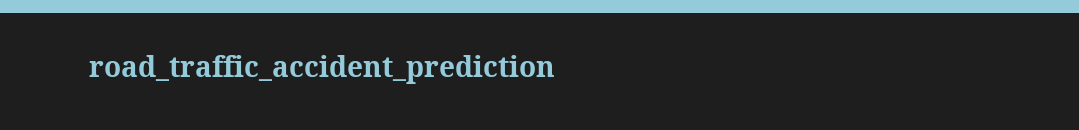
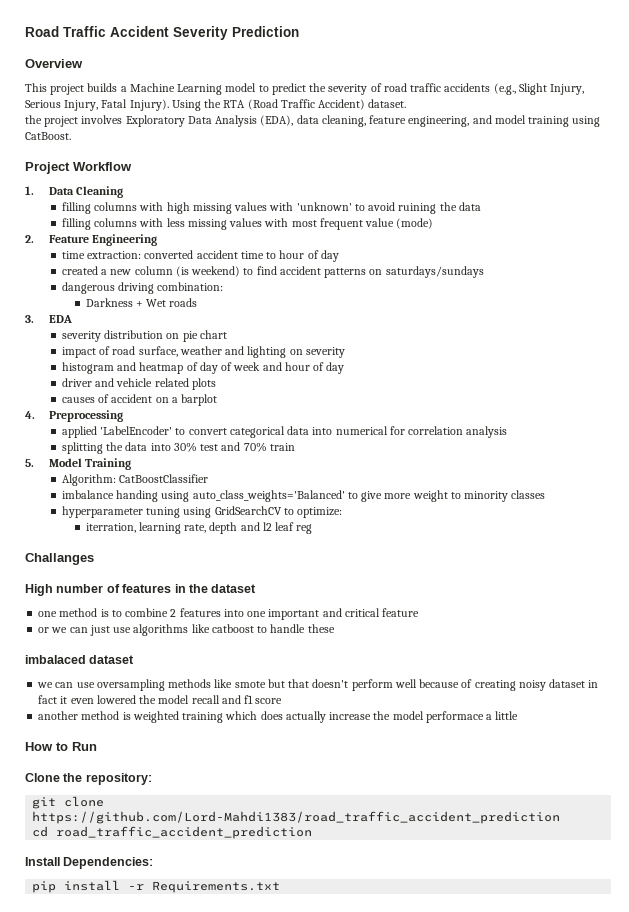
[89,55,555,84] road_traffic_accident_prediction -> [25,26,299,40] [25,59,83,68] [25,83,585,95] [25,99,407,111] [25,115,601,127] [25,132,71,140] [25,162,132,174] [25,186,124,198] [61,202,481,214] [61,218,434,230] [25,234,158,246] [61,250,339,262] [61,266,484,278] [61,282,224,294] [85,298,198,307] [25,315,72,323] [61,330,227,342] [61,346,345,358] [61,362,345,374] [61,378,216,390] [61,394,218,406] [25,410,123,422] [61,426,508,438] [61,442,295,454] [25,458,132,470] [61,474,209,486] [61,490,546,502] [61,506,343,518] [85,522,313,534] [25,553,94,565] [25,584,257,596] [38,608,420,620] [38,624,335,636] [25,655,135,664] [37,679,599,691] [38,695,283,704] [38,711,519,723] [25,742,97,751] [25,773,152,785] [32,796,105,809] [32,811,561,824] [32,826,313,839] [25,857,154,869] [32,880,281,893] Road Traffic Accident Severity Prediction // Overview // This project builds a Machine Learning model to predict the severity of road traffic accidents (e.g., Slight Injury, Serious Injury, Fatal Injury). Using the RTA (Road Traffic Accident) dataset. // the project involves Exploratory Data Analysis (EDA), data cleaning, feature engineering, and model training using CatBoost. // Project Workflow // 1. Data Cleaning // filling columns with high missing values with 'unknown' to avoid ruining the data // filling columns with less missing values with most frequent value (mode) // 2. Feature Engineering // time extraction: converted accident time to hour of day // created a new column (is weekend) to find accident patterns on saturdays/sundays // dangerous driving combination: // Darkness + Wet roads // 3. EDA // severity distribution on pie chart // impact of road surface, weather and lighting on severity // histogram and heatmap of day of week and hour of day // driver and vehicle related plots // causes of accident on a barplot // 4. Preprocessing // applied 'LabelEncoder' to convert categorical data into numerical for correlation analysis // splitting the data into 30% test and 70% train // 5. Model Training // Algorithm: CatBoostClassifier // imbalance handing using auto_class_weights='Balanced' to give more weight to minority classes // hyperparameter tuning using GridSearchCV to optimize: // iterration, learning rate, depth and l2 leaf reg // Challanges // High number of features in the dataset // one method is to combine 2 features into one important and critical feature // or we can just use algorithms like catboost to handle these // imbalaced dataset // we can use oversampling methods like smote but that doesn't perform well because of creating noisy dataset in fact it even lowered the model recall and f1 score // another method is weighted training which does actually increase the model performace a little // How to Run // Clone the repository: // git clone https://github.com/Lord-Mahdi1383/road_traffic_accident_prediction // cd road_traffic_accident_prediction // Install Dependencies: // pip install -r Requirements.txt

